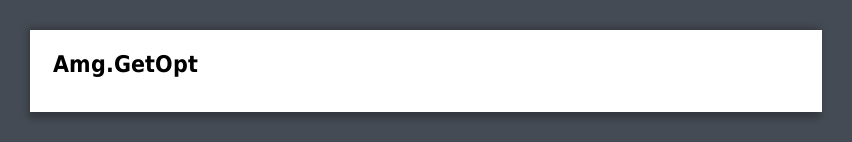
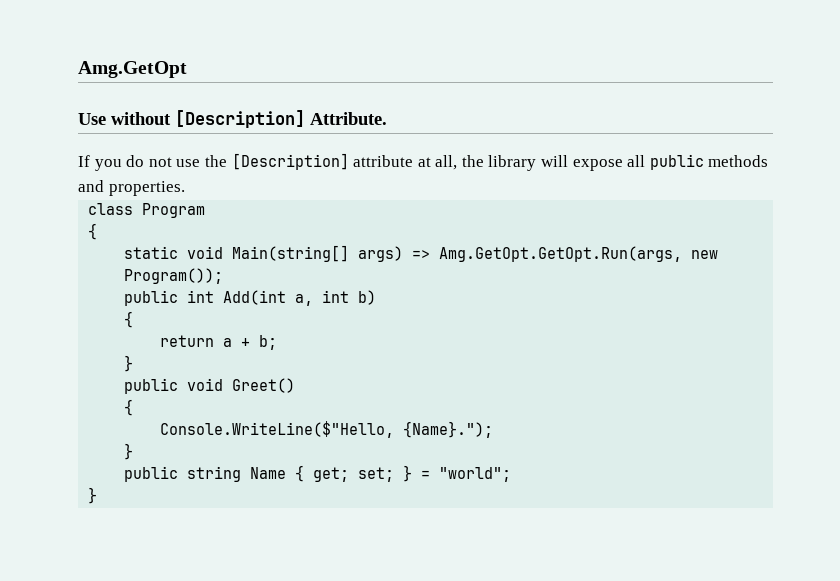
(198, 65) none -> [78,110,387,128] [78,153,769,171] [78,180,185,196] [88,203,206,218] [88,223,98,240] [124,245,719,262] [124,268,224,284] [124,290,377,306] [124,311,134,328] [160,335,278,350] [124,355,134,372] [124,378,296,394] [124,399,134,416] [160,421,494,438] [124,443,134,460] [124,465,512,482] [88,487,98,504] // Use without [Description] Attribute. // If you do not use the [Description] attribute at all, the library will expose all public methods and properties. // class Program // { // static void Main(string[] args) => Amg.GetOpt.GetOpt.Run(args, new Program()); // public int Add(int a, int b) // { // return a + b; // } // public void Greet() // { // Console.WriteLine($"Hello, {Name}."); // } // public string Name { get; set; } = "world"; // }

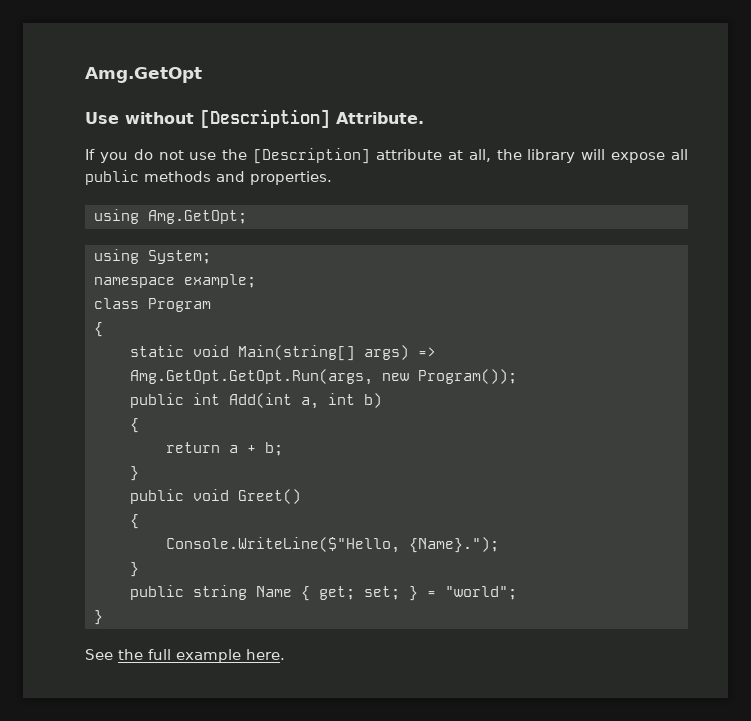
(185, 188) none -> [93,209,247,224] [93,249,211,264] [93,274,256,288] // using Amg.GetOpt; // using System; // namespace example;
(98, 495) none -> [85,649,285,663] // See the full example here.

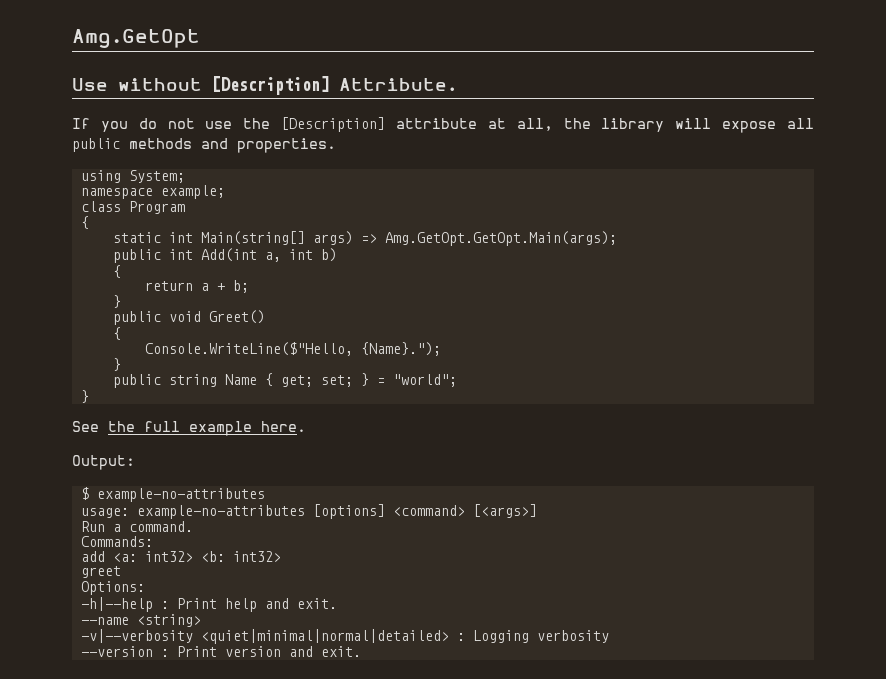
[93,209,247,224] // using Amg.GetOpt; -> (336, 145) none
[192,345,229,357] void -> [168,232,193,243] int
[129,369,517,385] Amg.GetOpt.GetOpt.Run(args, new Program()); -> [384,231,617,246] Amg.GetOpt.GetOpt.Main(args);
(285, 654) none -> [72,455,135,470] [80,487,265,502] [80,504,537,519] [80,521,193,532] [80,536,153,547] [80,551,281,562] [80,566,121,578] [80,581,145,595] [80,597,337,612] [80,614,201,627] [80,629,609,644] [80,646,361,657] // Output: // $ example-no-attributes // usage: example-no-attributes [options] <command> [<args>] // Run a command. // Commands: // add <a: int32> <b: int32> // greet // Options: // -h|--help : Print help and exit. // --name <string> // -v|--verbosity <quiet|minimal|normal|detailed> : Logging verbosity // --version : Print version and exit.

